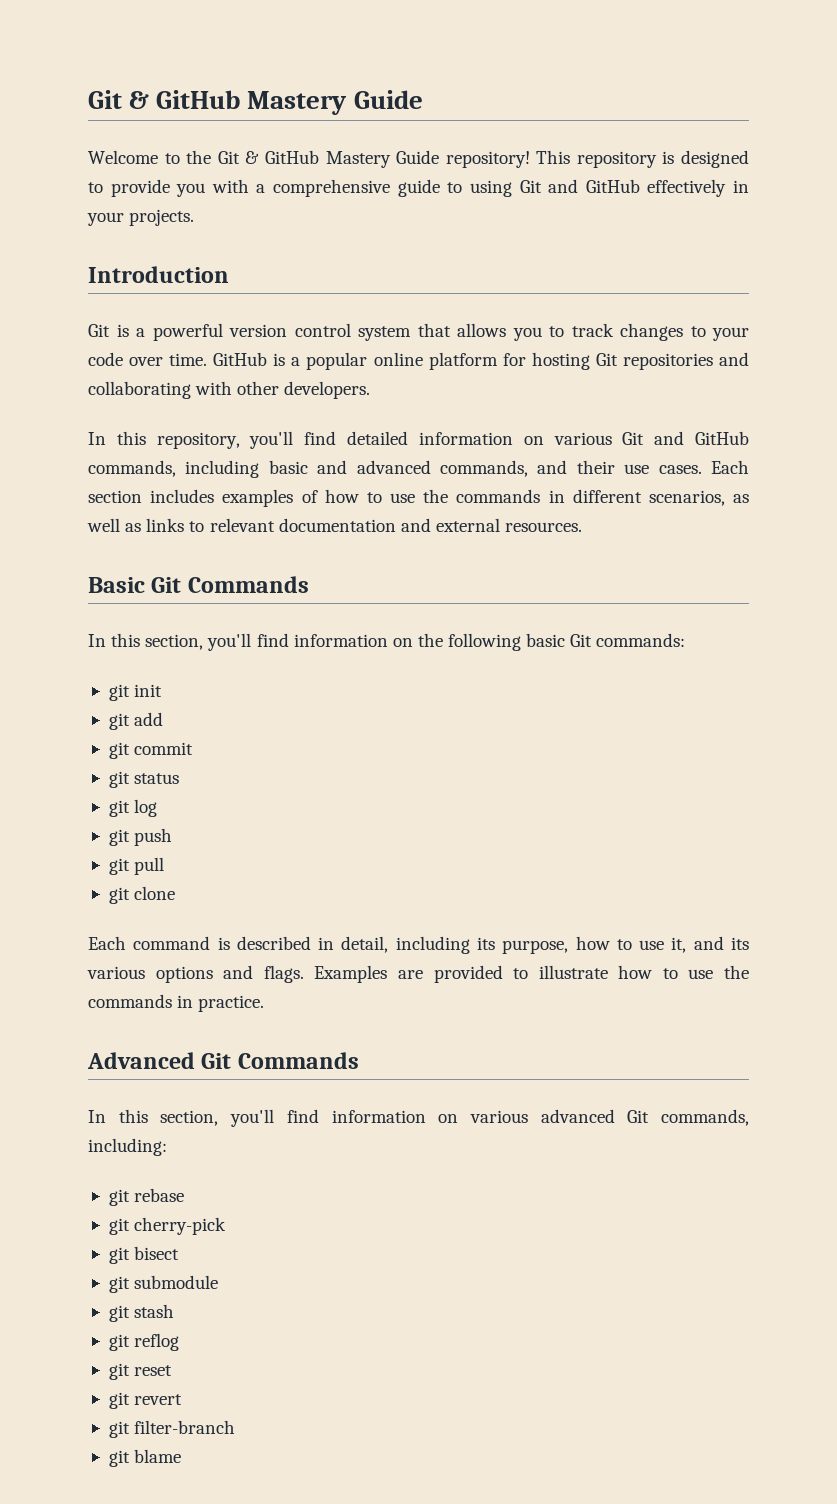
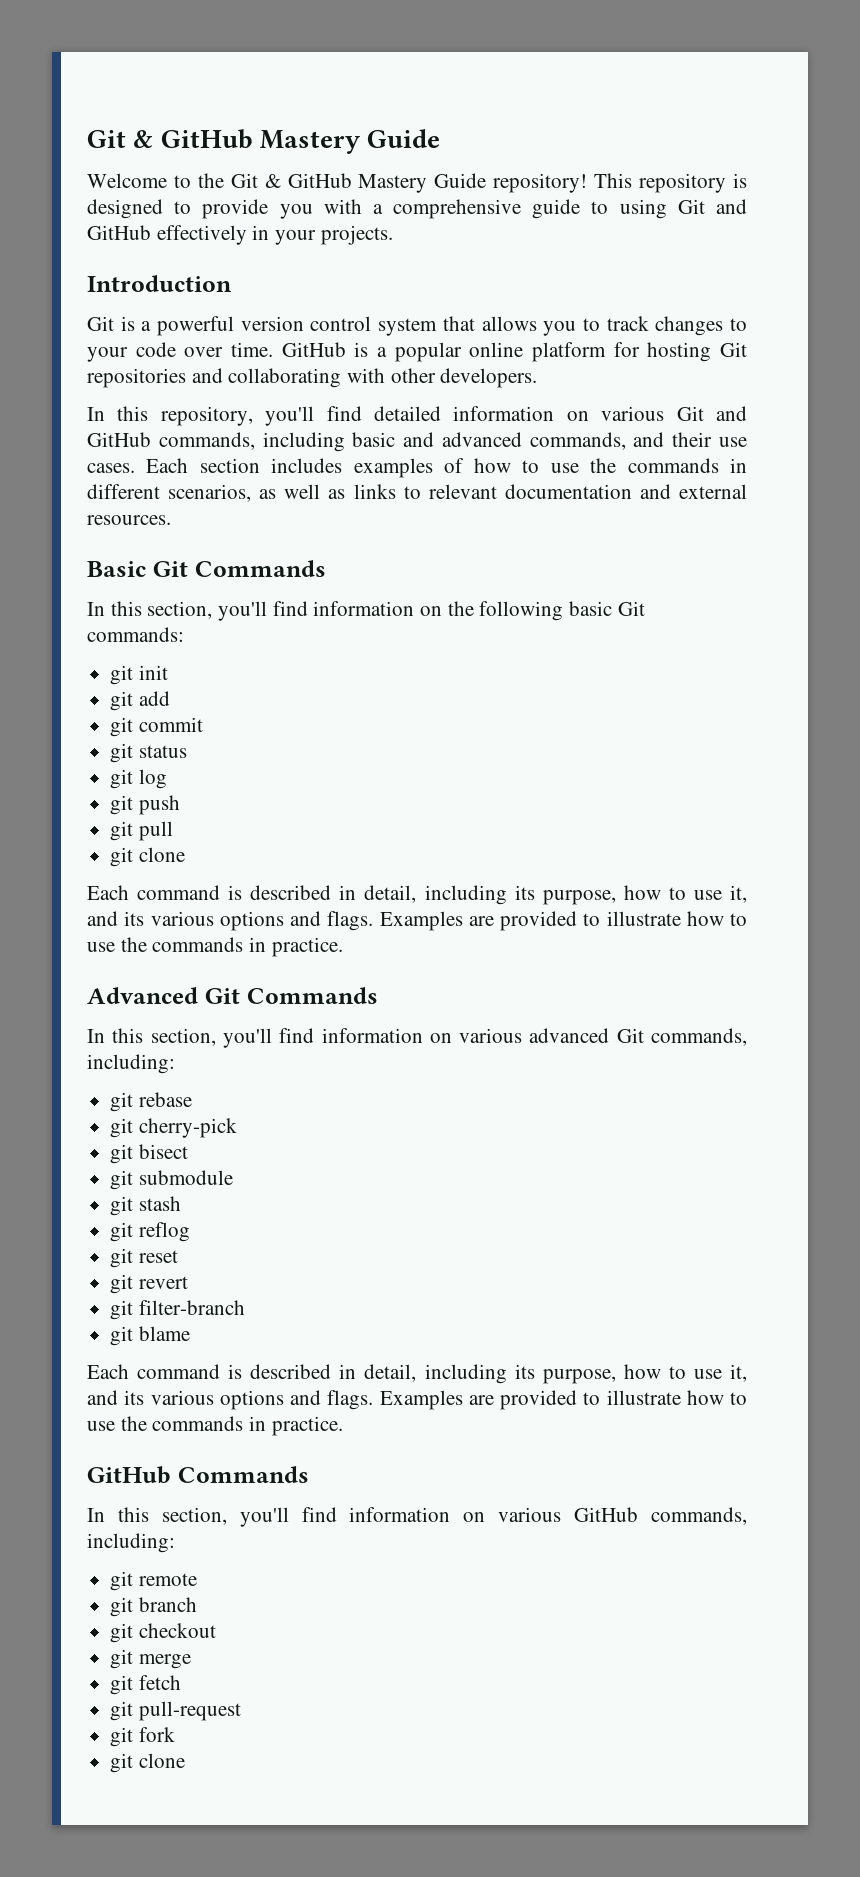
(182, 1456) none -> [87,1364,748,1384] [87,1390,747,1410] [87,1416,343,1436] [87,1466,309,1484] [87,1507,748,1527] [87,1533,175,1553] [110,1571,197,1591] [110,1597,197,1617] [110,1623,216,1643] [110,1649,191,1669] [110,1675,181,1695] [110,1701,241,1721] [110,1727,175,1747] [110,1753,185,1773] // Each command is described in detail, including its purpose, how to use it, and its various options and flags. Examples are provided to illustrate how to use the commands in practice. // GitHub Commands // In this section, you'll find information on various GitHub commands, including: // git remote // git branch // git checkout // git merge // git fetch // git pull-request // git fork // git clone

